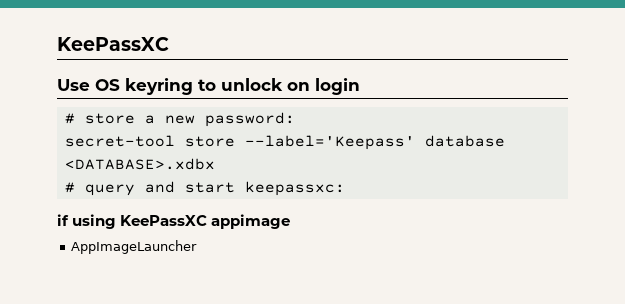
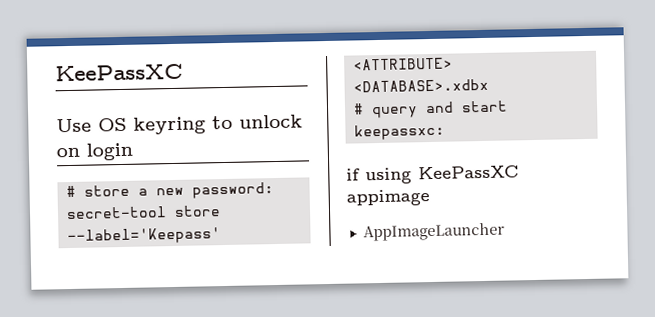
[424,135,505,147] database -> [352,57,453,71] <ATTRIBUTE>

